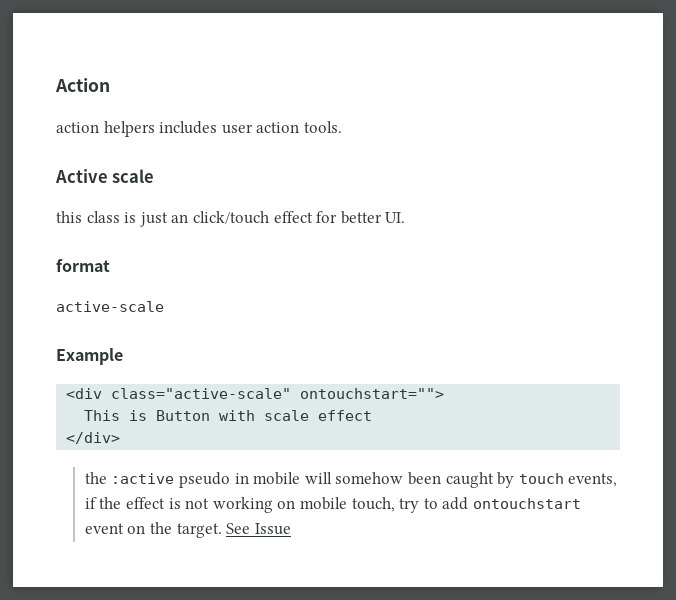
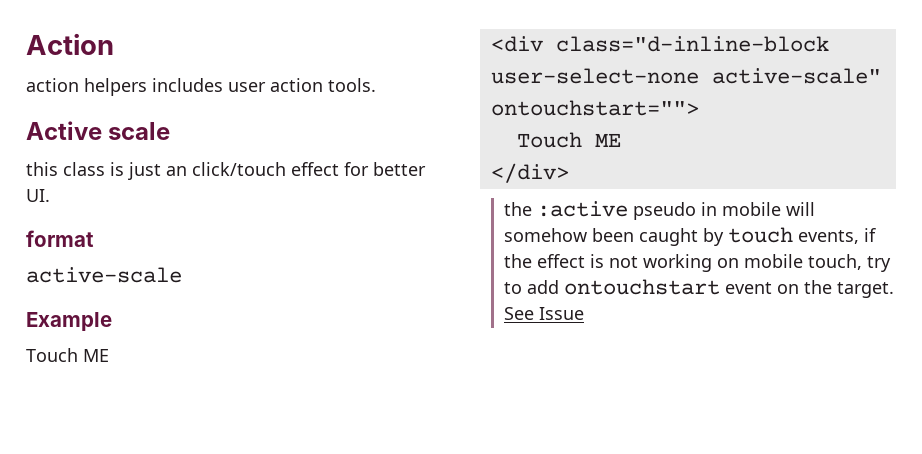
(123, 356) none -> [26,348,109,362] // Touch ME
[111,388,445,399] [84,410,373,421] class="active-scale" ontouchstart=""> // This is Button with scale effect -> [555,36,829,52] [490,68,881,84] [490,100,699,116] [516,132,621,148] class="d-inline-block user-select-none active-scale" ontouchstart=""> // Touch ME

